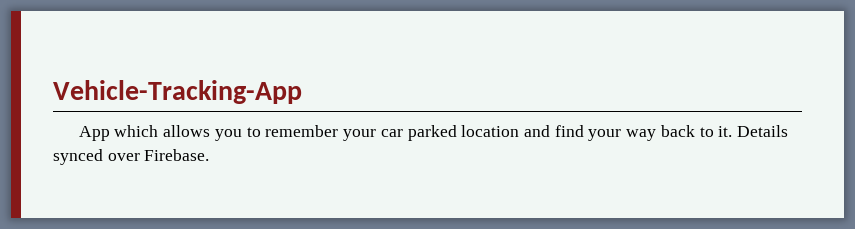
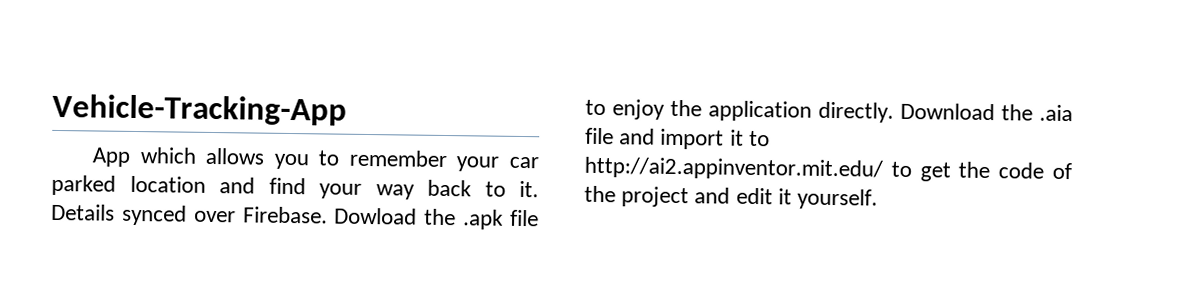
(210, 155) none -> [334,207,539,230] [585,99,1073,123] [585,127,770,150] [584,156,1072,182] [584,185,879,210] Dowload the .apk file to enjoy the application directly. Download the .aia file and import it to http://ai2.appinventor.mit.edu/ to get the code of the project and edit it yourself.

